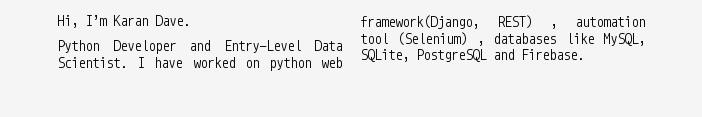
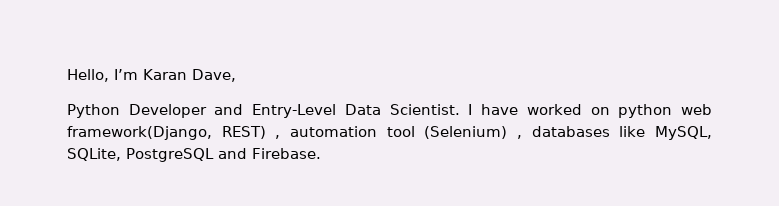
[57,15,78,28] Hi, -> [67,69,109,82] Hello,
[155,15,190,26] Dave. -> [192,69,236,82] Dave,

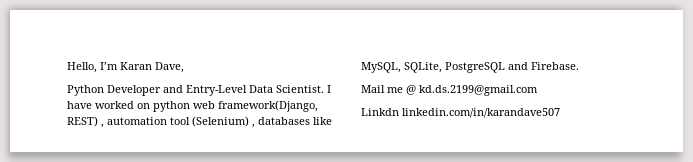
(321, 153) none -> [361,85,538,96] [361,108,560,118] // Mail me @ kd.ds.2199@gmail.com // Linkdn linkedin.com/in/karandave507

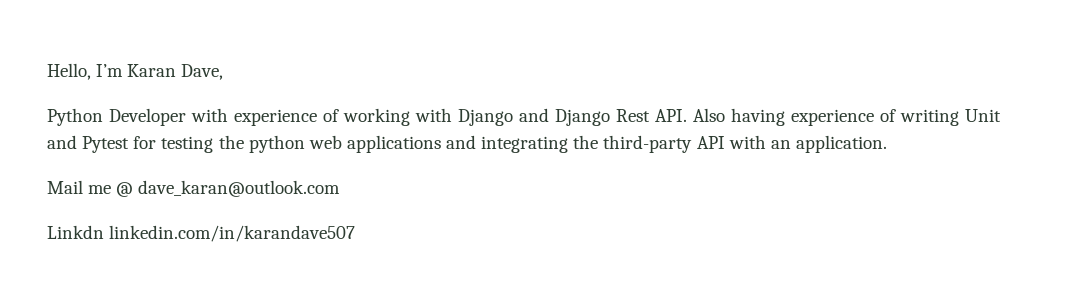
[163,85,331,96] [67,100,318,112] [67,116,332,128] [361,62,579,73] and Entry-Level Data Scientist. I have worked on python web framework(Django, REST) , automation tool (Selenium) , databases like MySQL, SQLite, PostgreSQL and Firebase. -> [191,108,1001,126] [47,135,887,153] with experience of working with Django and Django Rest API. Also having experience of writing Unit and Pytest for testing the python web applications and integrating the third-party API with an application.
[419,85,538,96] kd.ds.2199@gmail.com -> [138,180,341,197] dave_karan@outlook.com

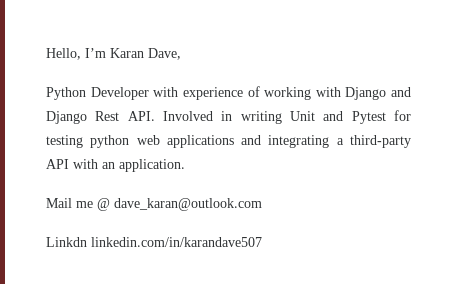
[693,108,896,126] Also having experience of -> [163,111,233,121] Involved in
[218,135,244,149] the -> (83, 141) none
[573,135,599,149] the -> [336,138,344,145] a

